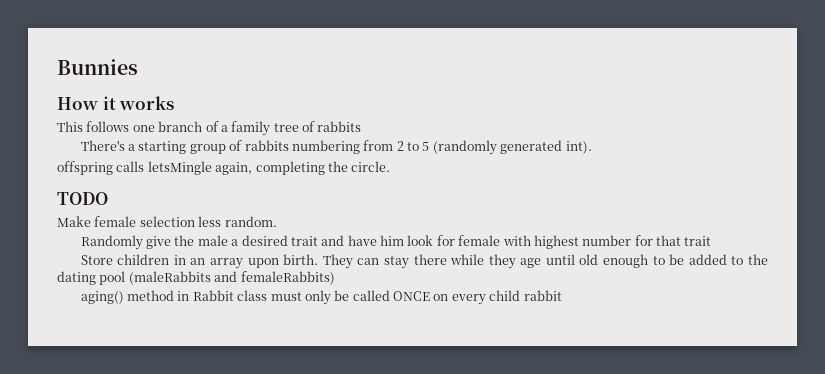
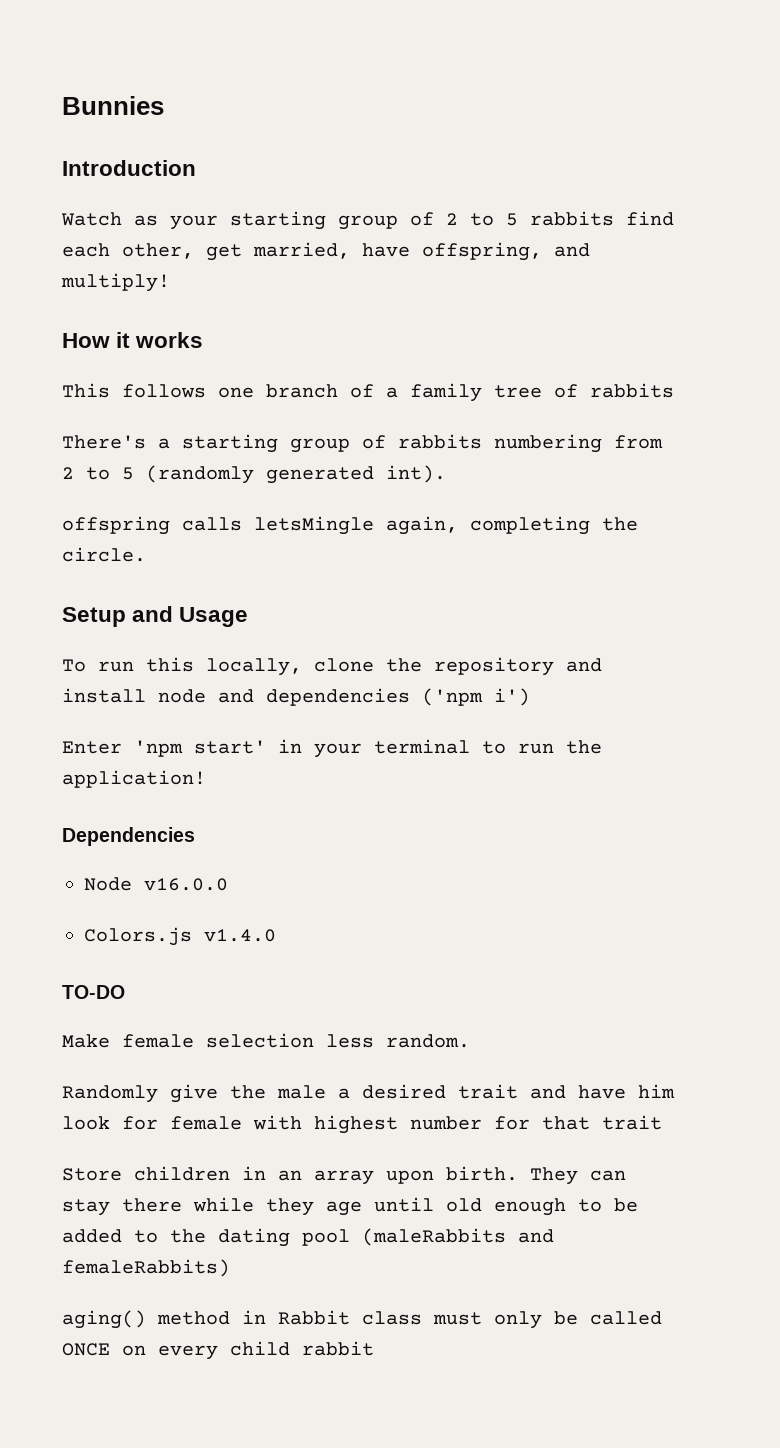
(138, 67) none -> [62,160,196,176] [61,211,674,230] [62,242,590,261] [61,273,170,292] // Introduction // Watch as your starting group of 2 to 5 rabbits find each other, get married, have offspring, and multiply!
[57,192,108,205] TODO -> [62,606,249,627] [62,657,602,676] [62,688,530,706] [62,739,602,758] [62,770,206,788] [62,827,195,846] [84,877,228,891] [84,927,276,946] [62,985,125,999] Setup and Usage // To run this locally, clone the repository and install node and dependencies ('npm i') // Enter 'npm start' in your terminal to run the application! // Dependencies // Node v16.0.0 // Colors.js v1.4.0 // TO-DO

